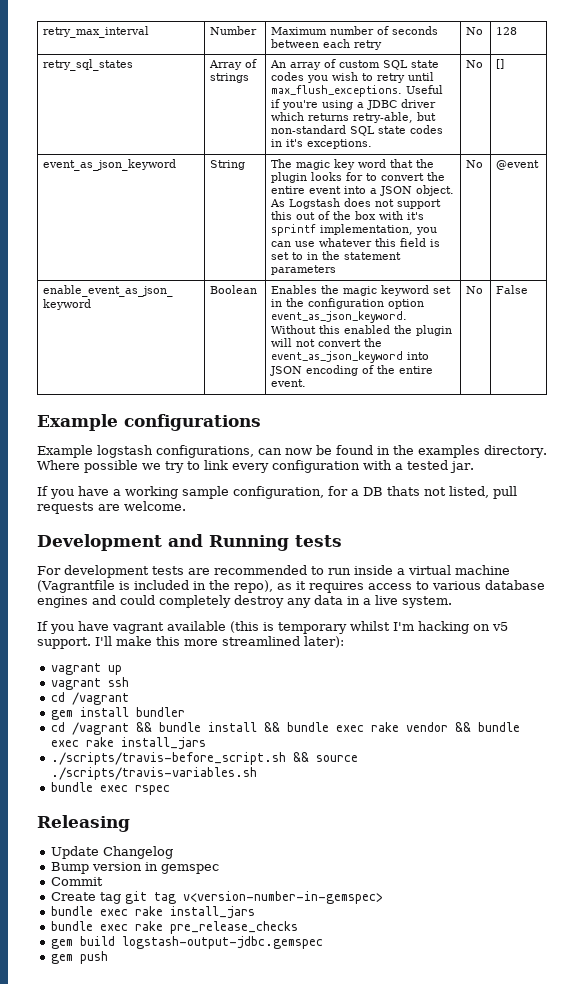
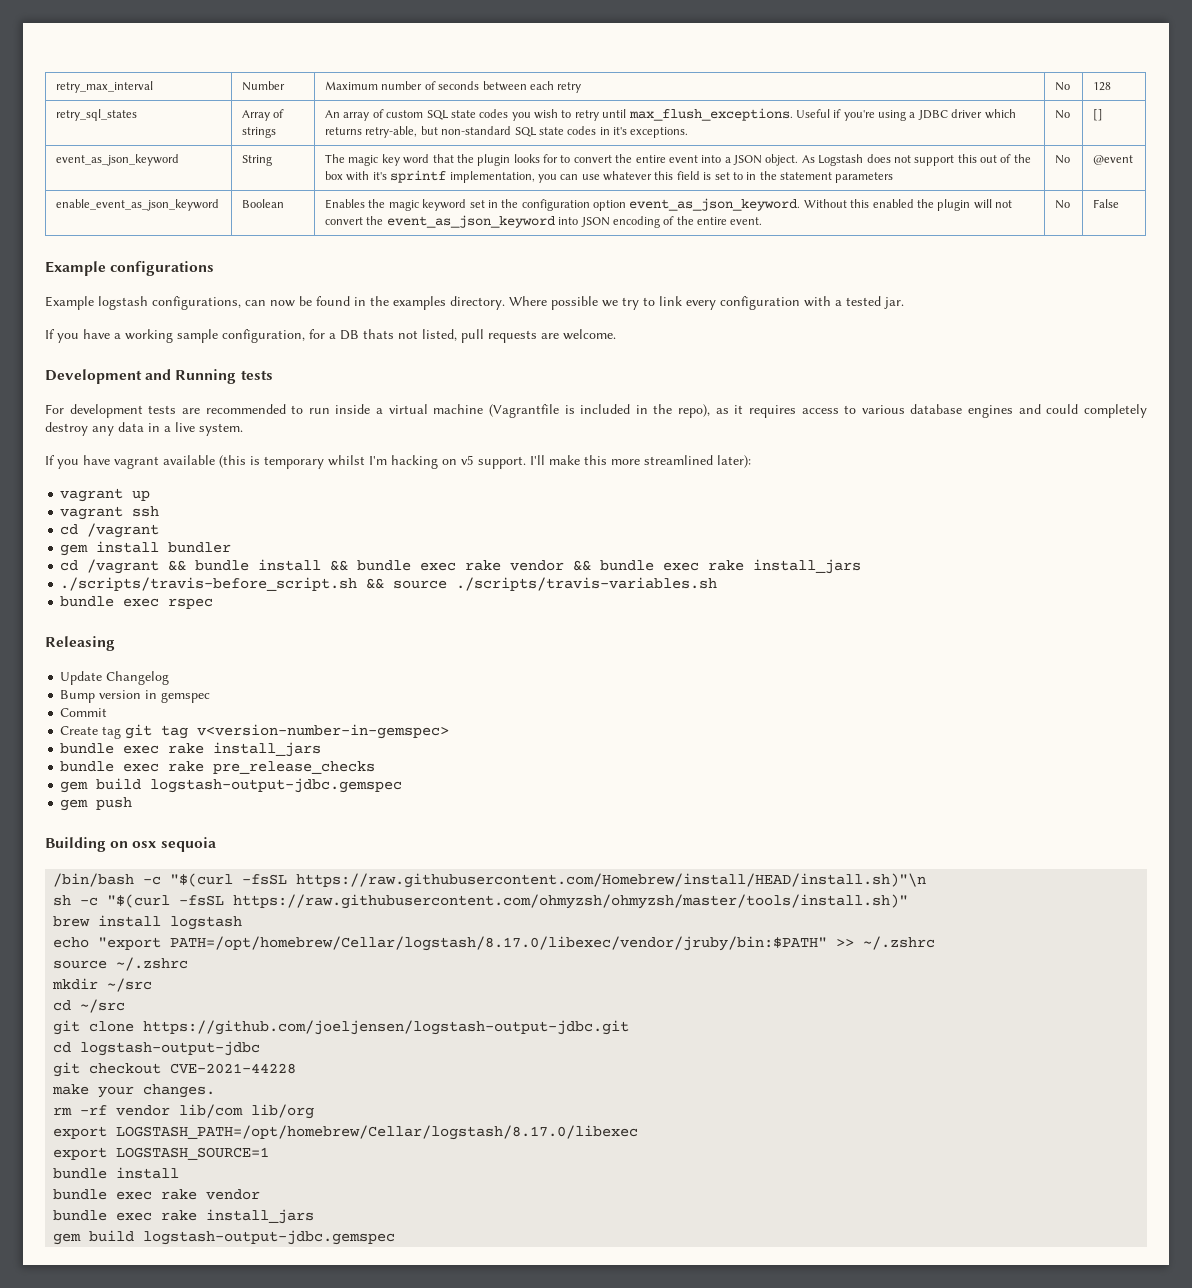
(108, 957) none -> [45,837,216,852] [53,873,927,888] [53,894,909,909] [53,915,243,930] [53,936,936,951] [53,957,189,971] [52,978,153,992] [53,999,126,1013] [53,1020,630,1035] [53,1041,261,1056] [53,1062,297,1077] [52,1084,216,1098] [53,1104,315,1119] [53,1125,639,1140] [53,1147,270,1160] [53,1167,180,1179] [53,1189,261,1200] [53,1209,315,1224] [53,1230,396,1245] // Building on osx sequoia // /bin/bash -c "$(curl -fsSL https://raw.githubusercontent.com/Homebrew/install/HEAD/install.sh)"\n // sh -c "$(curl -fsSL https://raw.githubusercontent.com/ohmyzsh/ohmyzsh/master/tools/install.sh)" // brew install logstash // echo "export PATH=/opt/homebrew/Cellar/logstash/8.17.0/libexec/vendor/jruby/bin:$PATH" >> ~/.zshrc // source ~/.zshrc // mkdir ~/src // cd ~/src // git clone https://github.com/joeljensen/logstash-output-jdbc.git // cd logstash-output-jdbc // git checkout CVE-2021-44228 // make your changes. // rm -rf vendor lib/com lib/org // export LOGSTASH_PATH=/opt/homebrew/Cellar/logstash/8.17.0/libexec // export LOGSTASH_SOURCE=1 // bundle install // bundle exec rake vendor // bundle exec rake install_jars // gem build logstash-output-jdbc.gemspec

